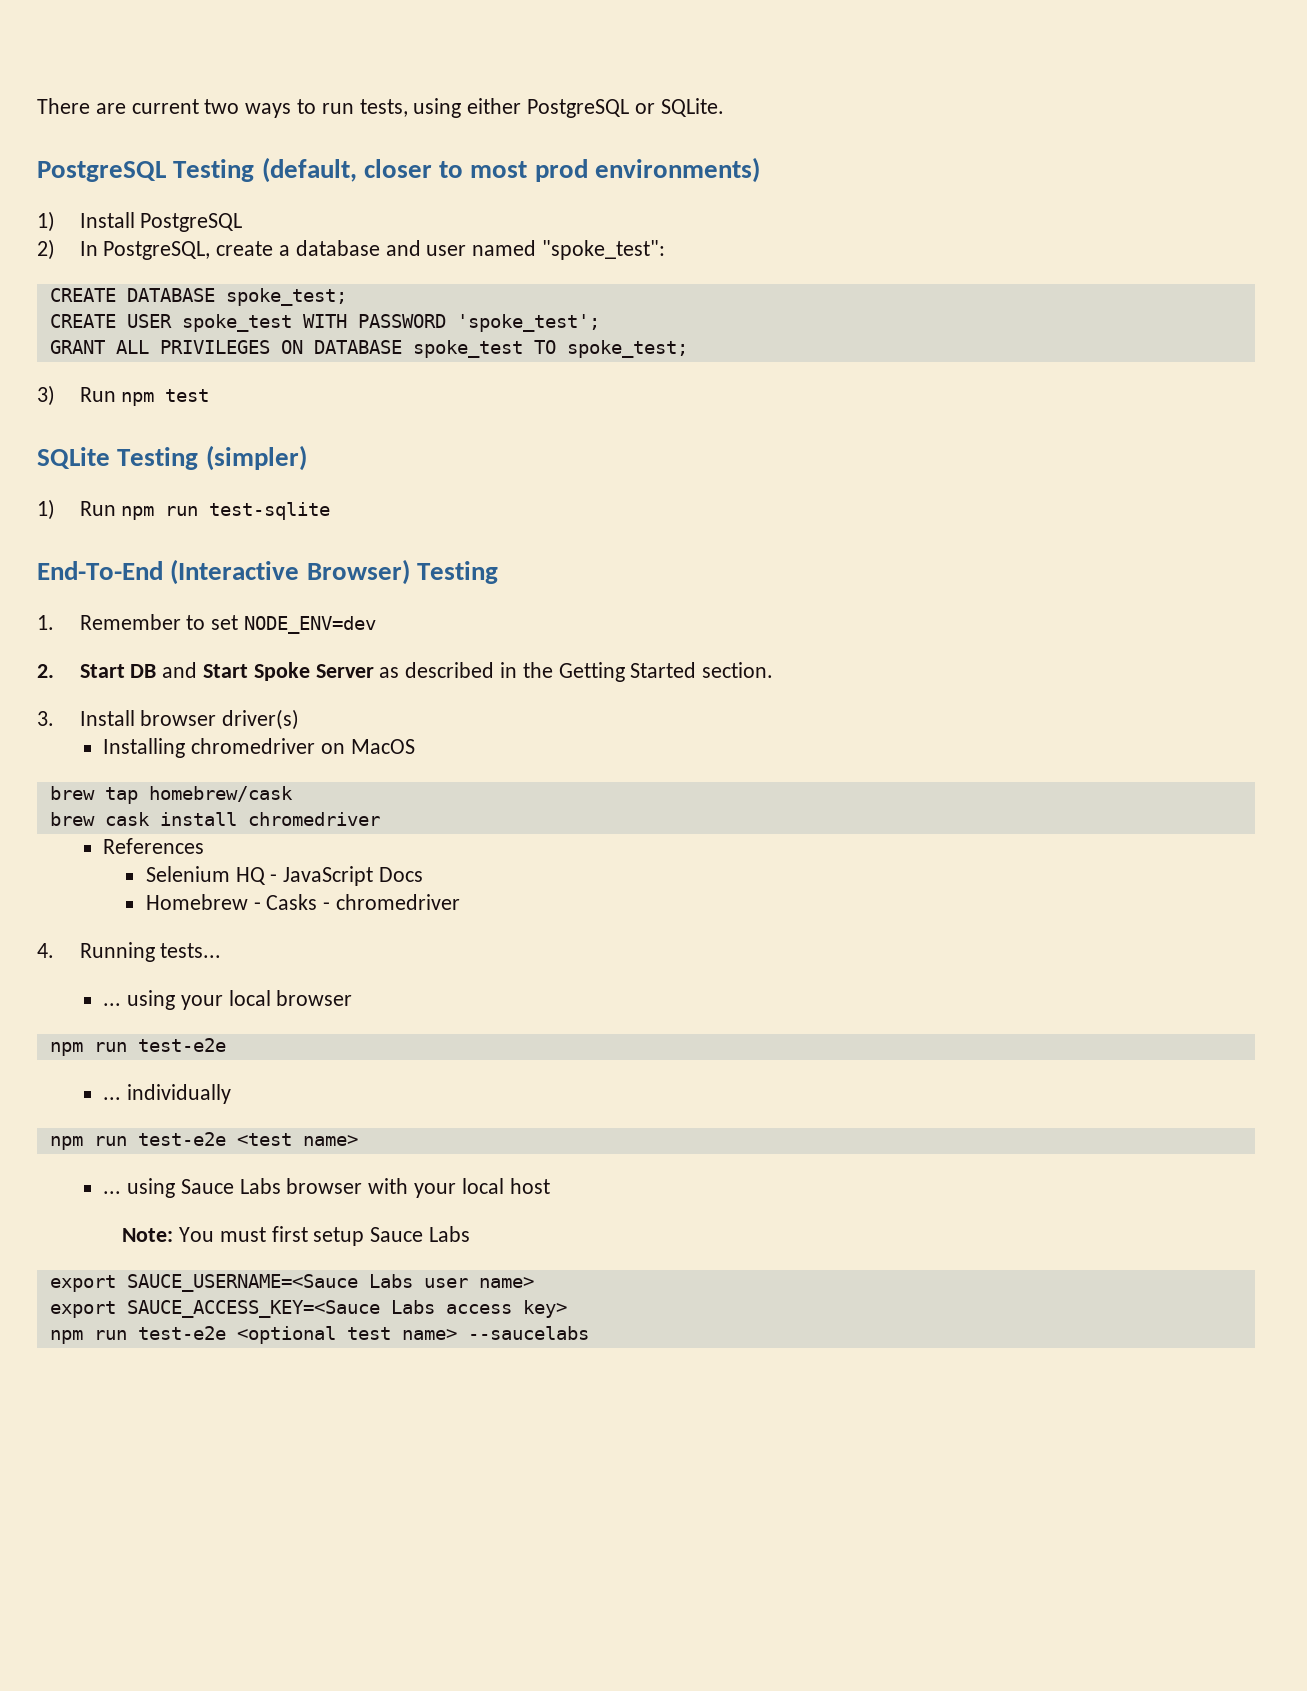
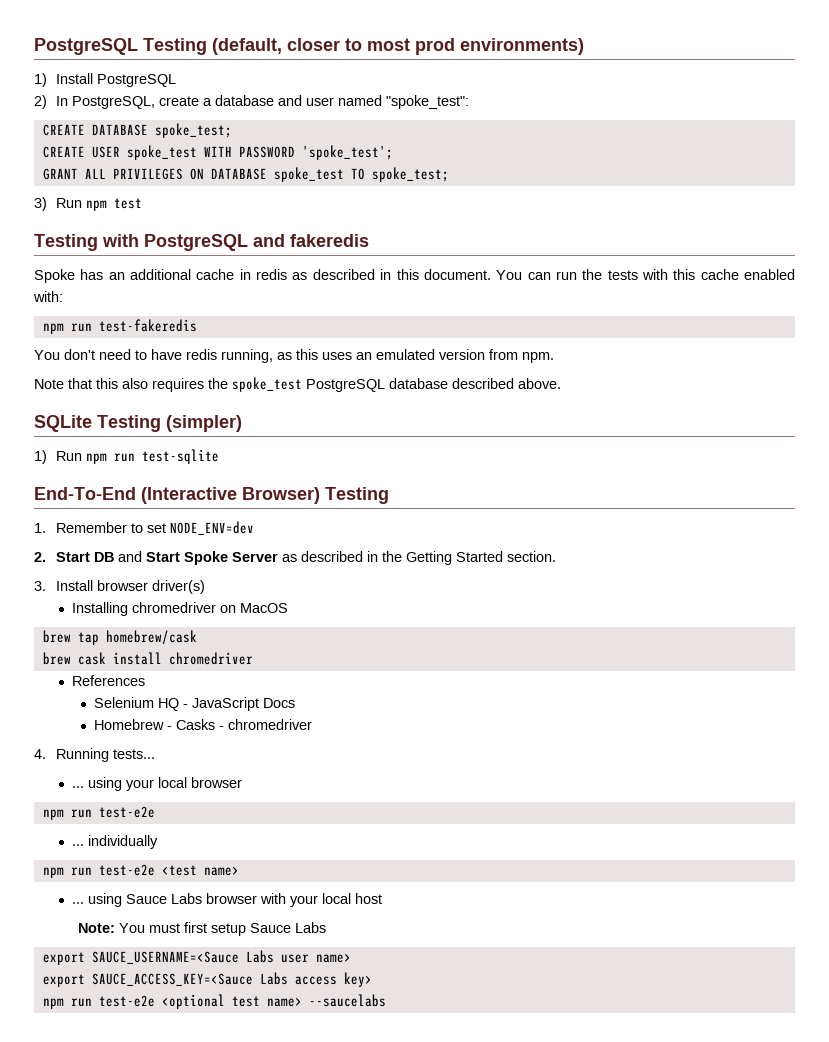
[37,98,724,118] There are current two ways to run tests, using either PostgreSQL or SQLite. // -> (34, 46) none
(210, 395) none -> [34,234,369,251] [34,269,796,283] [33,291,63,302] [42,319,197,334] [34,349,554,363] [34,377,561,392] // Testing with PostgreSQL and fakeredis // Spoke has an additional cache in redis as described in this document. You can run the tests with this cache enabled with: // npm run test-fakeredis // You don't need to have redis running, as this uses an emulated version from npm. // Note that this also requires the spoke_test PostgreSQL database described above.

